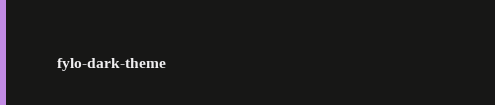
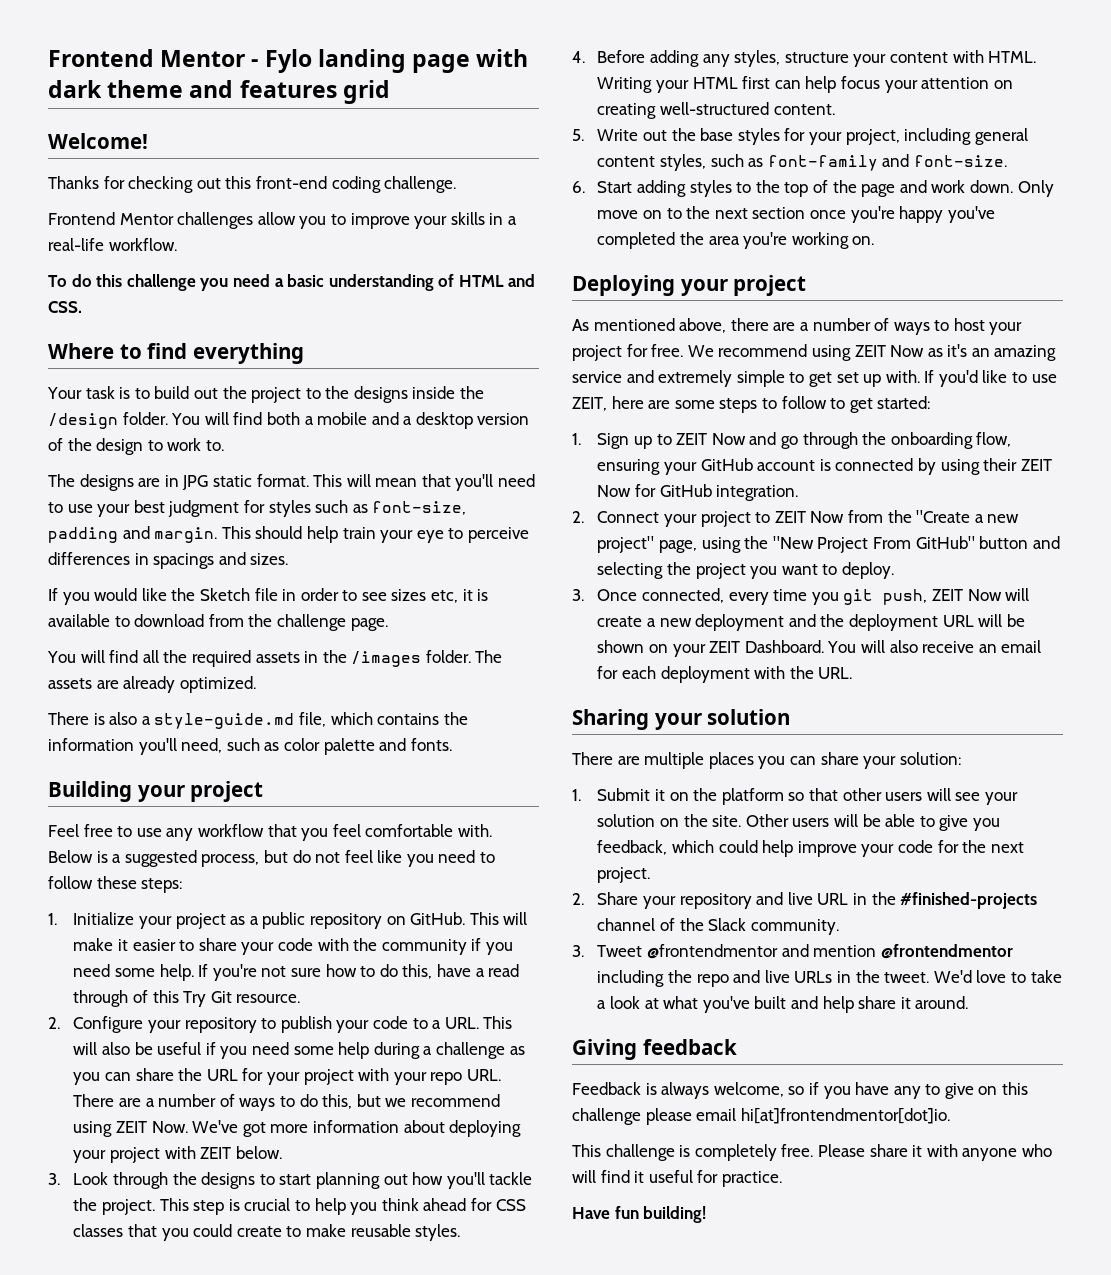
[57,58,166,71] fylo-dark-theme -> [48,49,529,73] [48,80,390,104] [48,133,148,149] [48,176,457,193] [48,212,517,229] [48,238,177,251] [48,274,536,291] [48,301,82,313] [48,343,304,364] [47,386,485,403] [48,412,530,429] [48,438,224,455] [48,474,536,491] [48,500,467,517] [48,526,529,543] [48,552,289,569] [48,588,489,605] [48,614,388,631] [47,650,503,667] [48,676,256,693] [48,712,468,729] [48,738,452,755] [48,781,264,802] [48,824,492,841] [48,850,496,867] [48,876,183,893] [48,912,528,929] [73,938,513,955] [73,964,520,981] [73,990,301,1007] [48,1016,513,1033] [73,1042,525,1059] [73,1068,501,1085] [73,1094,500,1111] [73,1120,522,1137] [73,1146,282,1163] [48,1172,533,1189] [73,1198,526,1215] [73,1224,461,1241] [572,50,1037,67] [597,76,1013,93] [597,102,835,119] [572,128,1028,145] [597,154,1007,171] [572,180,1054,197] [597,206,995,223] [597,232,875,249] [572,275,807,296] [572,318,1023,335] [572,344,1057,361] [572,370,1057,387] [572,396,931,413] [572,432,1012,449] [597,458,1052,475] [597,484,799,501] [572,510,1020,527] [597,536,1060,553] [597,562,894,579] [572,588,1030,605] [597,614,1025,631] [597,640,1042,657] [597,666,853,683] [572,709,791,730] [572,752,961,769] [572,788,1018,805] [597,814,1000,831] [597,840,1024,857] [597,867,651,883] [572,892,1038,909] [597,918,839,935] [572,944,1013,959] [597,970,1062,987] [597,996,969,1013] [572,1039,737,1060] [572,1082,1029,1099] [572,1108,950,1125] [572,1144,1052,1161] [572,1170,782,1187] [572,1206,707,1223] Frontend Mentor - Fylo landing page with dark theme and features grid // Welcome! // Thanks for checking out this front-end coding challenge. // Frontend Mentor challenges allow you to improve your skills in a real-life workflow. // To do this challenge you need a basic understanding of HTML and CSS. // Where to find everything // Your task is to build out the project to the designs inside the /design folder. You will find both a mobile and a desktop version of the design to work to. // The designs are in JPG static format. This will mean that you'll need to use your best judgment for styles such as font-size, padding and margin. This should help train your eye to perceive differences in spacings and sizes. // If you would like the Sketch file in order to see sizes etc, it is available to download from the challenge page. // You will find all the required assets in the /images folder. The assets are already optimized. // There is also a style-guide.md file, which contains the information you'll need, such as color palette and fonts. // Building your project // Feel free to use any workflow that you feel comfortable with. Below is a suggested process, but do not feel like you need to follow these steps: // 1. Initialize your project as a public repository on GitHub. This will make it easier to share your code with the community if you need some help. If you're not sure how to do this, have a read through of this Try Git resource. // 2. Configure your repository to publish your code to a URL. This will also be useful if you need some help during a challenge as you can share the URL for your project with your repo URL. There are a number of ways to do this, but we recommend using ZEIT Now. We've got more information about deploying your project with ZEIT below. // 3. Look through the designs to start planning out how you'll tackle the project. This step is crucial to help you think ahead for CSS classes that you could create to make reusable styles. // 4. Before adding any styles, structure your content with HTML. Writing your HTML first can help focus your attention on creating well-structured content. // 5. Write out the base styles for your project, including general content styles, such as font-family and font-size. // 6. Start adding styles to the top of the page and work down. Only move on to the next section once you're happy you've completed the area you're working on. // Deploying your project // As mentioned above, there are a number of ways to host your project for free. We recommend using ZEIT Now as it's an amazing service and extremely simple to get set up with. If you'd like to use ZEIT, here are some steps to follow to get started: // 1. Sign up to ZEIT Now and go through the onboarding flow, ensuring your GitHub account is connected by using their ZEIT Now for GitHub integration. // 2. Connect your project to ZEIT Now from the "Create a new project" page, using the "New Project From GitHub" button and selecting the project you want to deploy. // 3. Once connected, every time you git push, ZEIT Now will create a new deployment and the deployment URL will be shown on your ZEIT Dashboard. You will also receive an email for each deployment with the URL. // Sharing your solution // There are multiple places you can share your solution: // 1. Submit it on the platform so that other users will see your solution on the site. Other users will be able to give you feedback, which could help improve your code for the next project. // 2. Share your repository and live URL in the #finished-projects channel of the Slack community. // 3. Tweet @frontendmentor and mention @frontendmentor including the repo and live URLs in the tweet. We'd love to take a look at what you've built and help share it around. // Giving feedback // Feedback is always welcome, so if you have any to give on this challenge please email hi[at]frontendmentor[dot]io. // This challenge is completely free. Please share it with anyone who will find it useful for practice. // Have fun building!

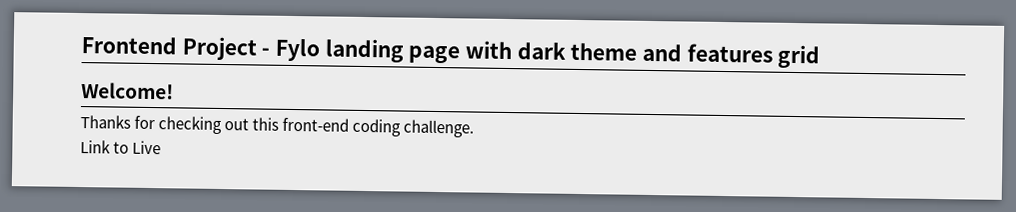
[48,49,246,67] Frontend Mentor -> [81,36,257,61] Frontend Project
[48,212,517,229] [48,238,177,251] [48,274,536,291] [48,301,82,313] [48,343,304,364] [47,386,485,403] [48,412,530,429] [48,438,224,455] [48,474,536,491] [48,500,467,517] [48,526,529,543] [48,552,289,569] [48,588,489,605] [48,614,388,631] [47,650,503,667] [48,676,256,693] [48,712,468,729] [48,738,452,755] [48,781,264,802] [48,824,492,841] [48,850,496,867] [48,876,183,893] [48,912,528,929] [73,938,513,955] [73,964,520,981] [73,990,301,1007] [48,1016,513,1033] [73,1042,525,1059] [73,1068,501,1085] [73,1094,500,1111] [73,1120,522,1137] [73,1146,282,1163] [48,1172,533,1189] [73,1198,526,1215] [73,1224,461,1241] [572,50,1037,67] [597,76,1013,93] [597,102,835,119] [572,128,1028,145] [597,154,1007,171] [572,180,1054,197] [597,206,995,223] [597,232,875,249] [572,275,807,296] [572,318,1023,335] [572,344,1057,361] [572,370,1057,387] [572,396,931,413] [572,432,1012,449] [597,458,1052,475] [597,484,799,501] [572,510,1020,527] [597,536,1060,553] [597,562,894,579] [572,588,1030,605] [597,614,1025,631] [597,640,1042,657] [597,666,853,683] [572,709,791,730] [572,752,961,769] [572,788,1018,805] [597,814,1000,831] [597,840,1024,857] [597,867,651,883] [572,892,1038,909] [597,918,839,935] [572,944,1013,959] [597,970,1062,987] [597,996,969,1013] [572,1039,737,1060] [572,1082,1029,1099] [572,1108,950,1125] [572,1144,1052,1161] [572,1170,782,1187] [572,1206,707,1223] Frontend Mentor challenges allow you to improve your skills in a real-life workflow. // To do this challenge you need a basic understanding of HTML and CSS. // Where to find everything // Your task is to build out the project to the designs inside the /design folder. You will find both a mobile and a desktop version of the design to work to. // The designs are in JPG static format. This will mean that you'll need to use your best judgment for styles such as font-size, padding and margin. This should help train your eye to perceive differences in spacings and sizes. // If you would like the Sketch file in order to see sizes etc, it is available to download from the challenge page. // You will find all the required assets in the /images folder. The assets are already optimized. // There is also a style-guide.md file, which contains the information you'll need, such as color palette and fonts. // Building your project // Feel free to use any workflow that you feel comfortable with. Below is a suggested process, but do not feel like you need to follow these steps: // 1. Initialize your project as a public repository on GitHub. This will make it easier to share your code with the community if you need some help. If you're not sure how to do this, have a read through of this Try Git resource. // 2. Configure your repository to publish your code to a URL. This will also be useful if you need some help during a challenge as you can share the URL for your project with your repo URL. There are a number of ways to do this, but we recommend using ZEIT Now. We've got more information about deploying your project with ZEIT below. // 3. Look through the designs to start planning out how you'll tackle the project. This step is crucial to help you think ahead for CSS classes that you could create to make reusable styles. // 4. Before adding any styles, structure your content with HTML. Writing your HTML first can help focus your attention on creating well-structured content. // 5. Write out the base styles for your project, including general content styles, such as font-family and font-size. // 6. Start adding styles to the top of the page and work down. Only move on to the next section once you're happy you've completed the area you're working on. // Deploying your project // As mentioned above, there are a number of ways to host your project for free. We recommend using ZEIT Now as it's an amazing service and extremely simple to get set up with. If you'd like to use ZEIT, here are some steps to follow to get started: // 1. Sign up to ZEIT Now and go through the onboarding flow, ensuring your GitHub account is connected by using their ZEIT Now for GitHub integration. // 2. Connect your project to ZEIT Now from the "Create a new project" page, using the "New Project From GitHub" button and selecting the project you want to deploy. // 3. Once connected, every time you git push, ZEIT Now will create a new deployment and the deployment URL will be shown on your ZEIT Dashboard. You will also receive an email for each deployment with the URL. // Sharing your solution // There are multiple places you can share your solution: // 1. Submit it on the platform so that other users will see your solution on the site. Other users will be able to give you feedback, which could help improve your code for the next project. // 2. Share your repository and live URL in the #finished-projects channel of the Slack community. // 3. Tweet @frontendmentor and mention @frontendmentor including the repo and live URLs in the tweet. We'd love to take a look at what you've built and help share it around. // Giving feedback // Feedback is always welcome, so if you have any to give on this challenge please email hi[at]frontendmentor[dot]io. // This challenge is completely free. Please share it with anyone who will find it useful for practice. // Have fun building! -> [80,140,162,155] Link to Live

